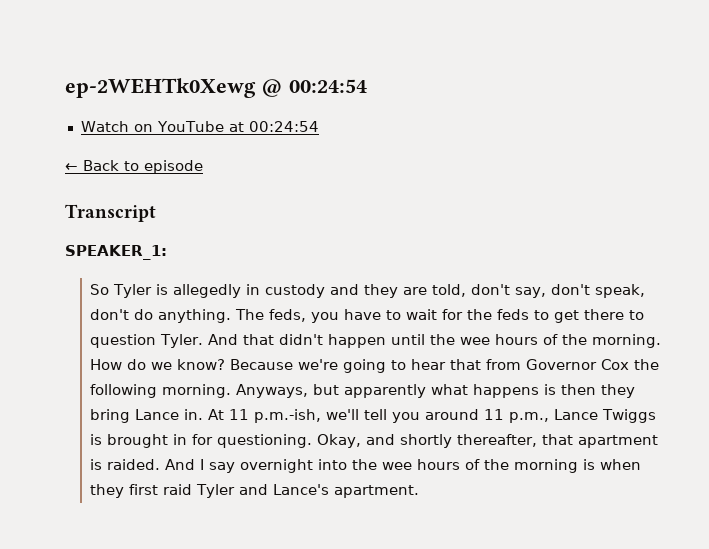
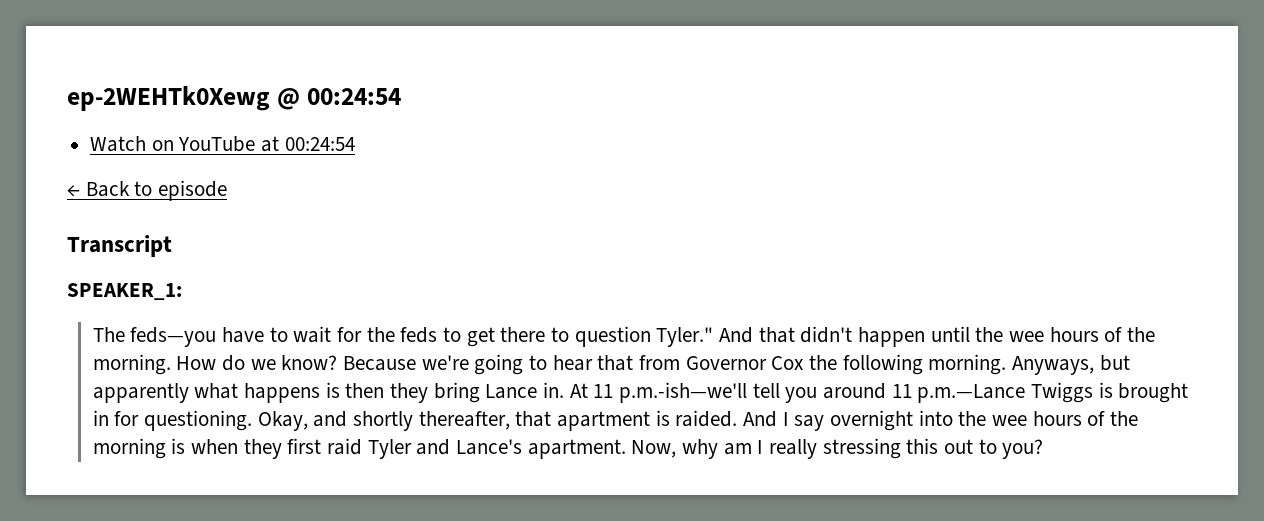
[89,284,645,298] [89,309,339,323] So Tyler is allegedly in custody and they are told, don't say, don't speak, don't do anything. The feds, you -> [92,327,217,347] The feds—you
[159,334,203,348] Tyler. -> [656,327,714,347] Tyler."
[253,409,359,423] p.m.-ish, we'll -> [619,382,748,403] p.m.-ish—we'll
[508,409,598,423] p.m., Lance -> [917,384,1026,403] p.m.—Lance
(419, 491) none -> [631,438,1044,459] Now, why am I really stressing this out to you?

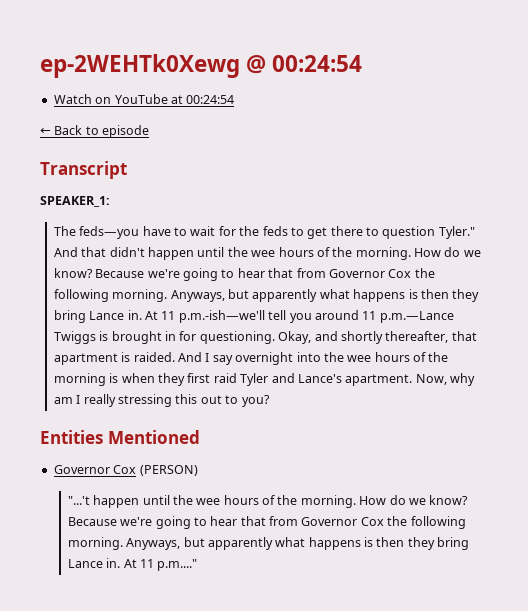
(1044, 449) none -> [40,430,200,444] [53,465,198,476] [67,495,469,508] [67,516,466,529] [67,537,470,550] [67,558,198,571] // Entities Mentioned // Governor Cox (PERSON) // "...'t happen until the wee hours of the morning. How do we know? Because we're going to hear that from Governor Cox the following morning. Anyways, but apparently what happens is then they bring Lance in. At 11 p.m...."

